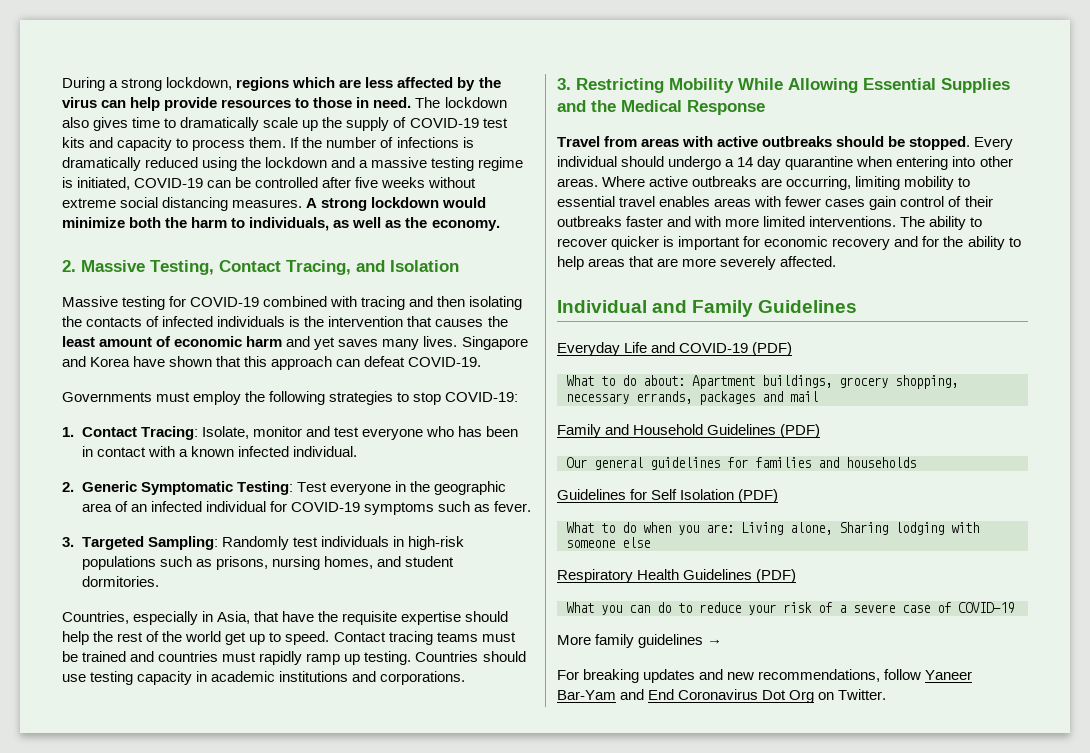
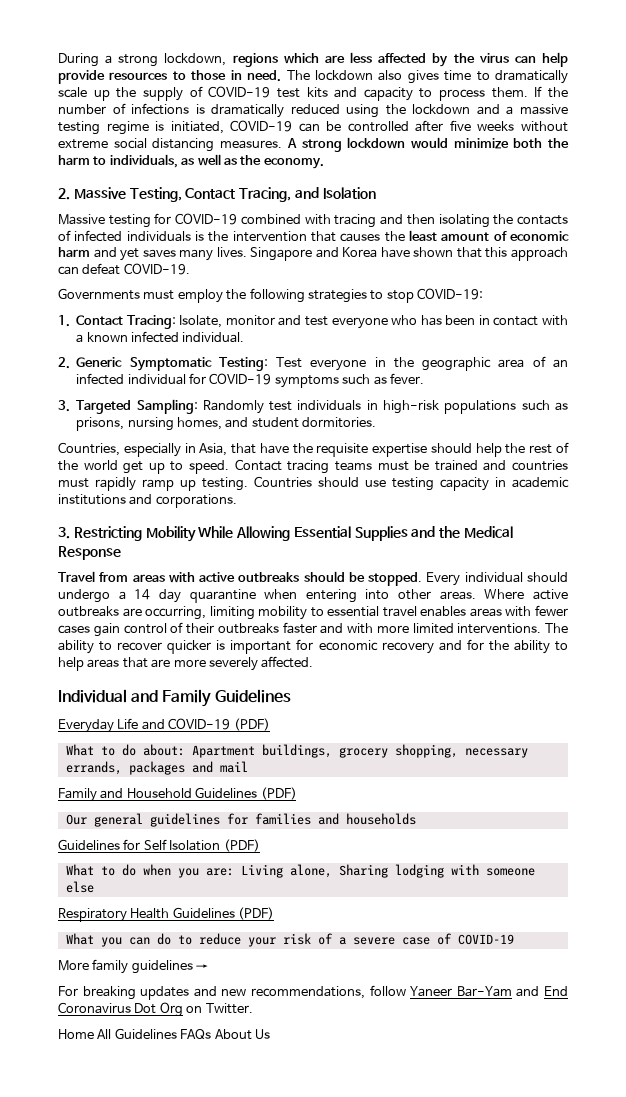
(887, 694) none -> [58,1028,270,1040] // Home All Guidelines FAQs About Us

